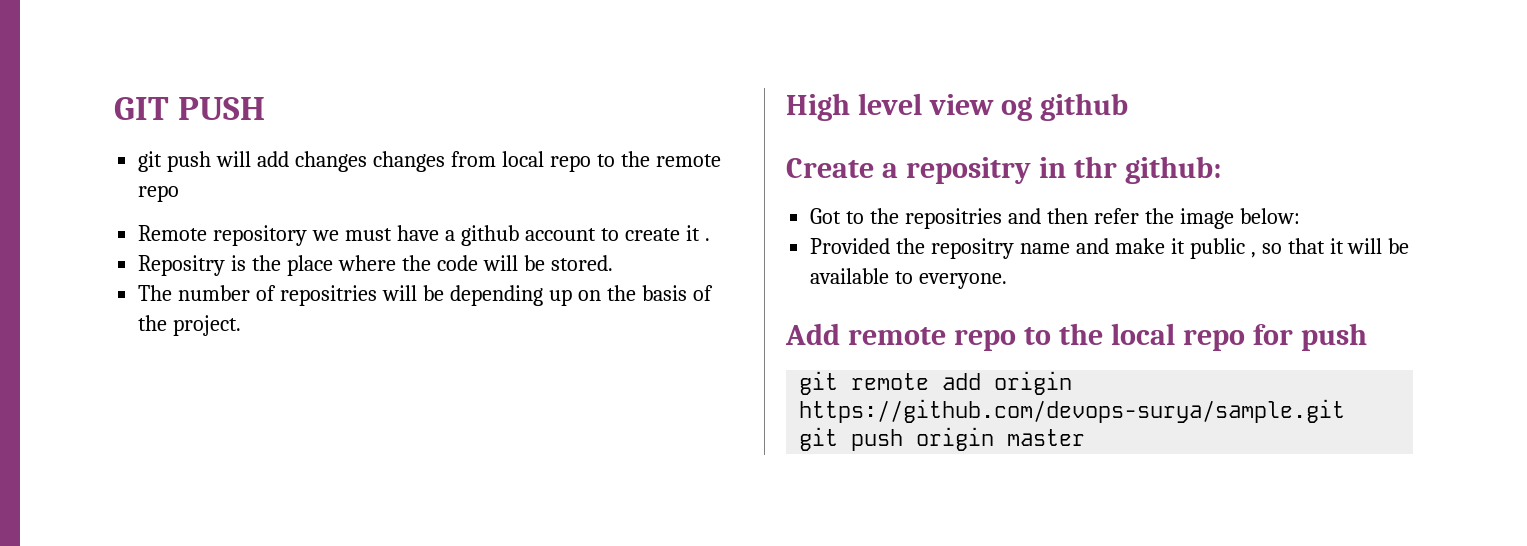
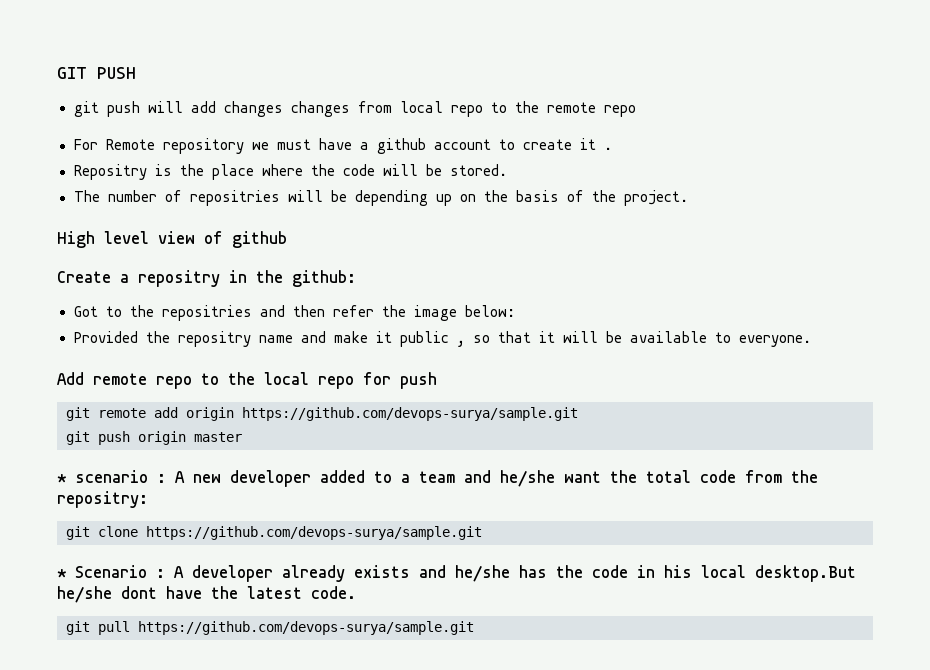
(180, 193) none -> [73,139,98,150] For
[1000,97,1032,121] og -> [204,231,223,244] of
[1073,156,1117,178] thr -> [256,270,283,283] the
(1086, 437) none -> [57,470,818,487] [57,491,148,508] [66,526,482,540] [57,565,856,582] [57,586,356,603] [66,621,474,635] // * scenario : A new developer added to a team and he/she want the total code from the repositry: // git clone https://github.com/devops-surya/sample.git // * Scenario : A developer already exists and he/she has the code in his local desktop.But he/she dont have the latest code. // git pull https://github.com/devops-surya/sample.git

